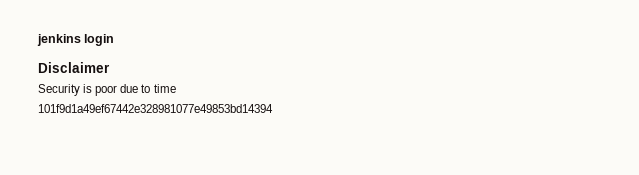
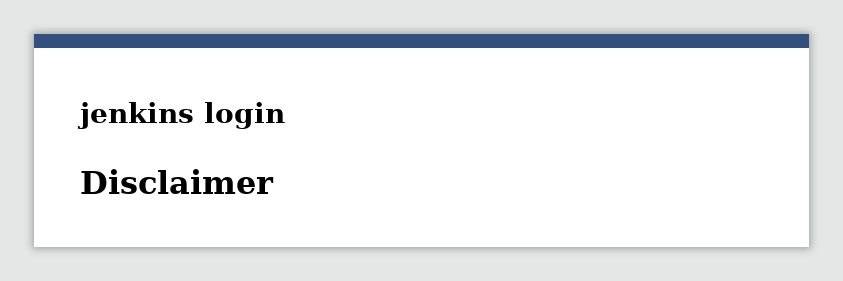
[38,84,176,96] [38,104,273,113] // Security is poor due to time // 101f9d1a49ef67442e328981077e49853bd14394 -> (274, 181) none

